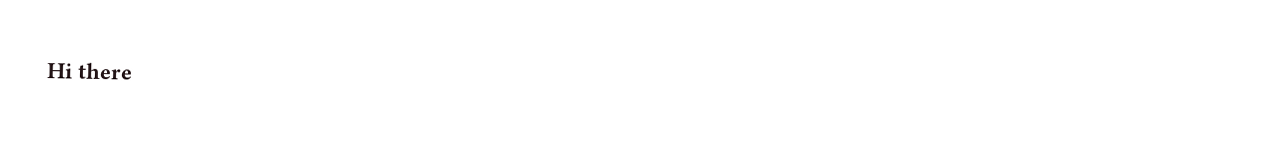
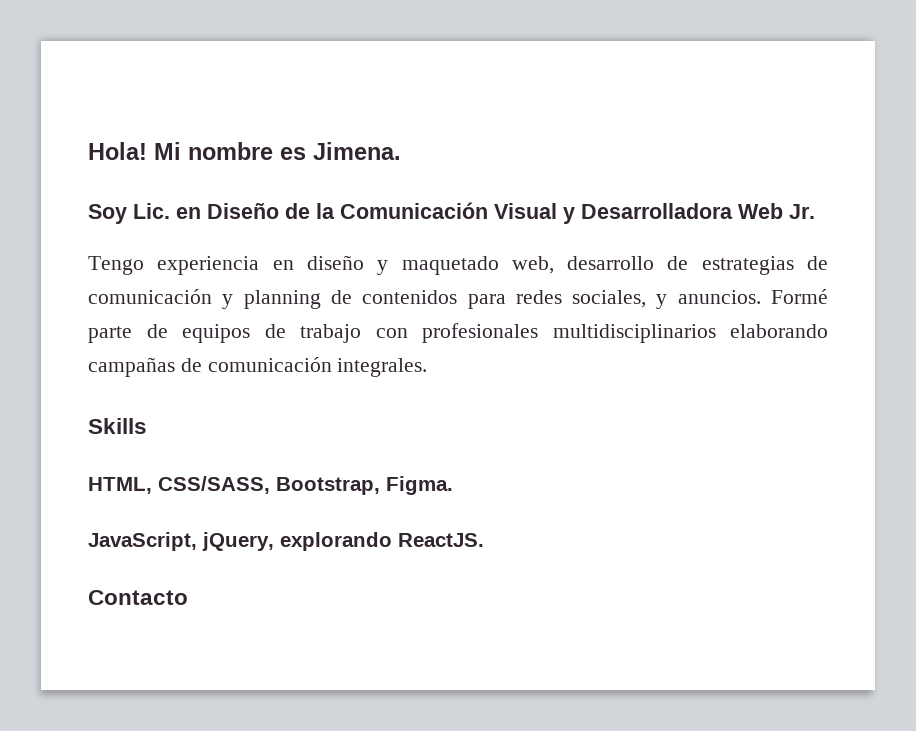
[46,62,134,80] Hi there -> [88,142,401,160] [88,202,815,224] [88,255,828,275] [88,289,828,309] [88,323,828,343] [88,357,428,377] [88,418,147,434] [88,476,453,495] [88,532,484,551] [88,590,188,605] Hola! Mi nombre es Jimena. // Soy Lic. en Diseño de la Comunicación Visual y Desarrolladora Web Jr. // Tengo experiencia en diseño y maquetado web, desarrollo de estrategias de comunicación y planning de contenidos para redes sociales, y anuncios. Formé parte de equipos de trabajo con profesionales multidisciplinarios elaborando campañas de comunicación integrales. // Skills // HTML, CSS/SASS, Bootstrap, Figma. // JavaScript, jQuery, explorando ReactJS. // Contacto

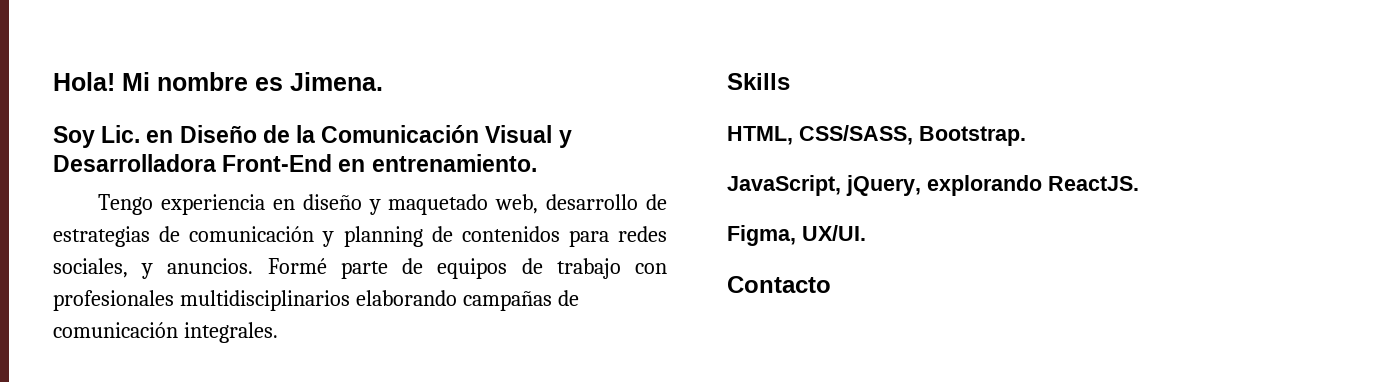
[738,203,815,219] Web Jr. -> [222,154,537,172] Front-End en entrenamiento.
[276,476,453,495] Bootstrap, Figma. -> [919,126,1026,146] Bootstrap.
(484, 540) none -> [727,225,866,246] // Figma, UX/UI.

